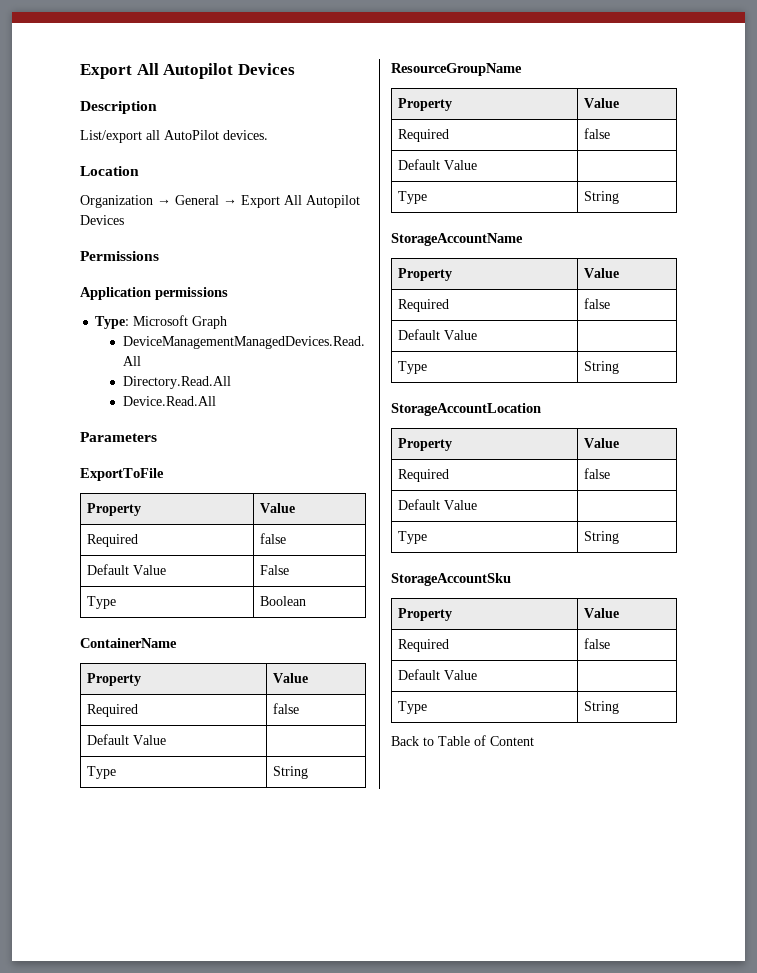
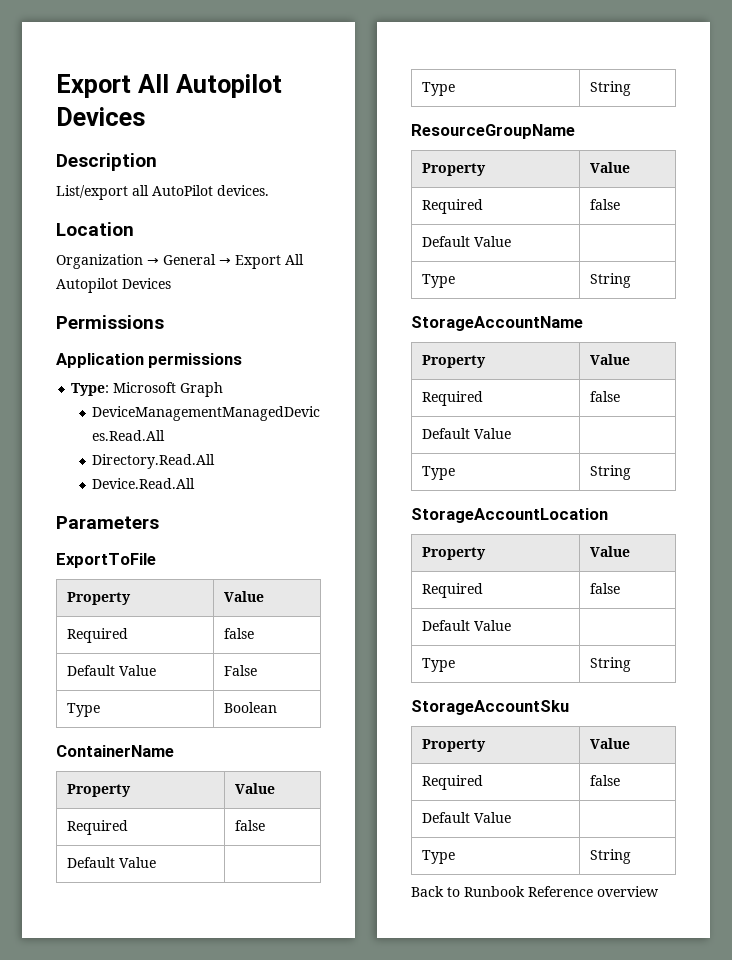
[438,735,534,746] Table of Content -> [464,886,659,897] Runbook Reference overview

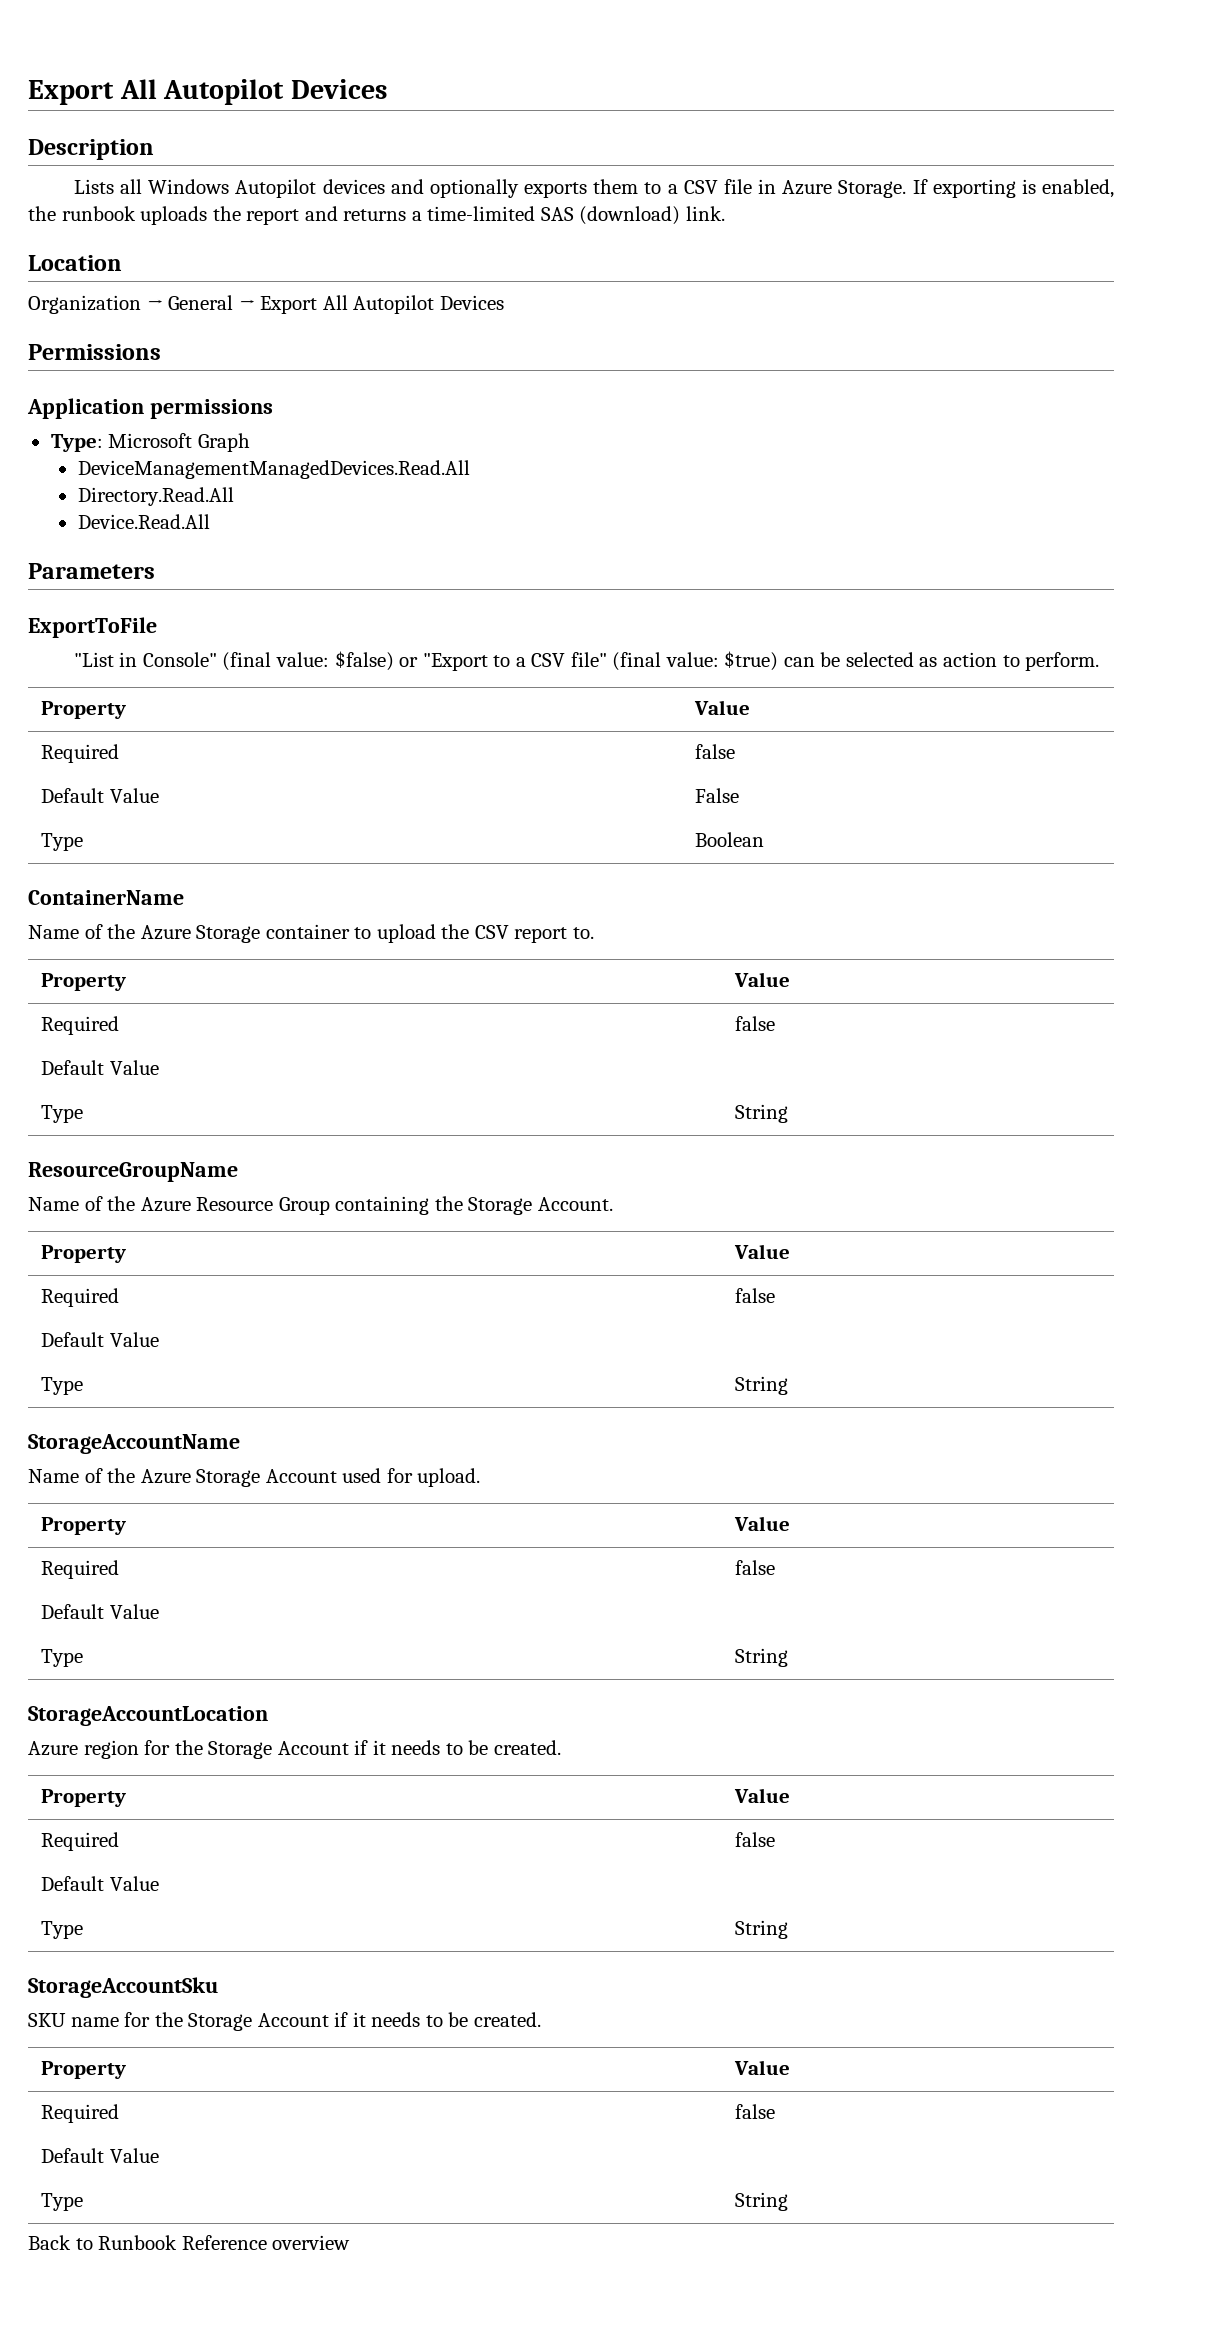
[56,185,269,200] List/export all AutoPilot devices. -> [73,179,1114,198] [28,206,725,225] Lists all Windows Autopilot devices and optionally exports them to a CSV file in Azure Storage. If exporting is enabled, the runbook uploads the report and returns a time-limited SAS (download) link.
(156, 560) none -> [73,651,1100,671] // "List in Console" (final value: $false) or "Export to a CSV file" (final value: $true) can be selected as action to perform.
(174, 751) none -> [28,924,594,943] // Name of the Azure Storage container to upload the CSV report to.
(575, 131) none -> [28,1196,613,1215] // Name of the Azure Resource Group containing the Storage Account.
(583, 323) none -> [28,1468,481,1487] // Name of the Azure Storage Account used for upload.
(608, 515) none -> [28,1740,561,1759] // Azure region for the Storage Account if it needs to be created.
(569, 707) none -> [28,2012,541,2031] // SKU name for the Storage Account if it needs to be created.

